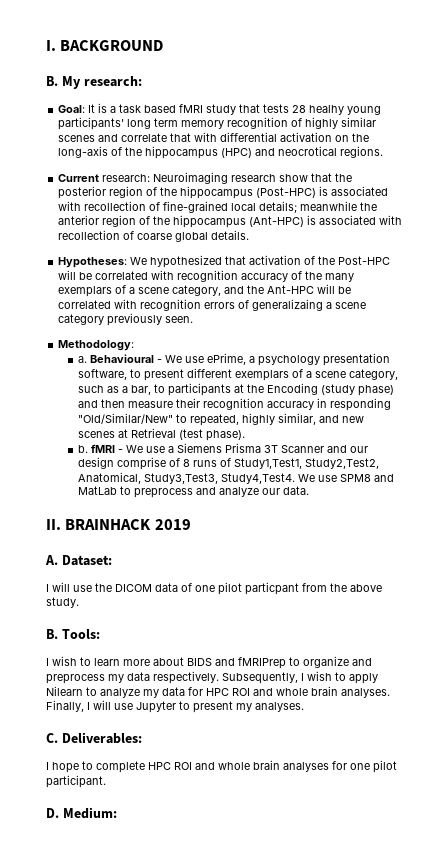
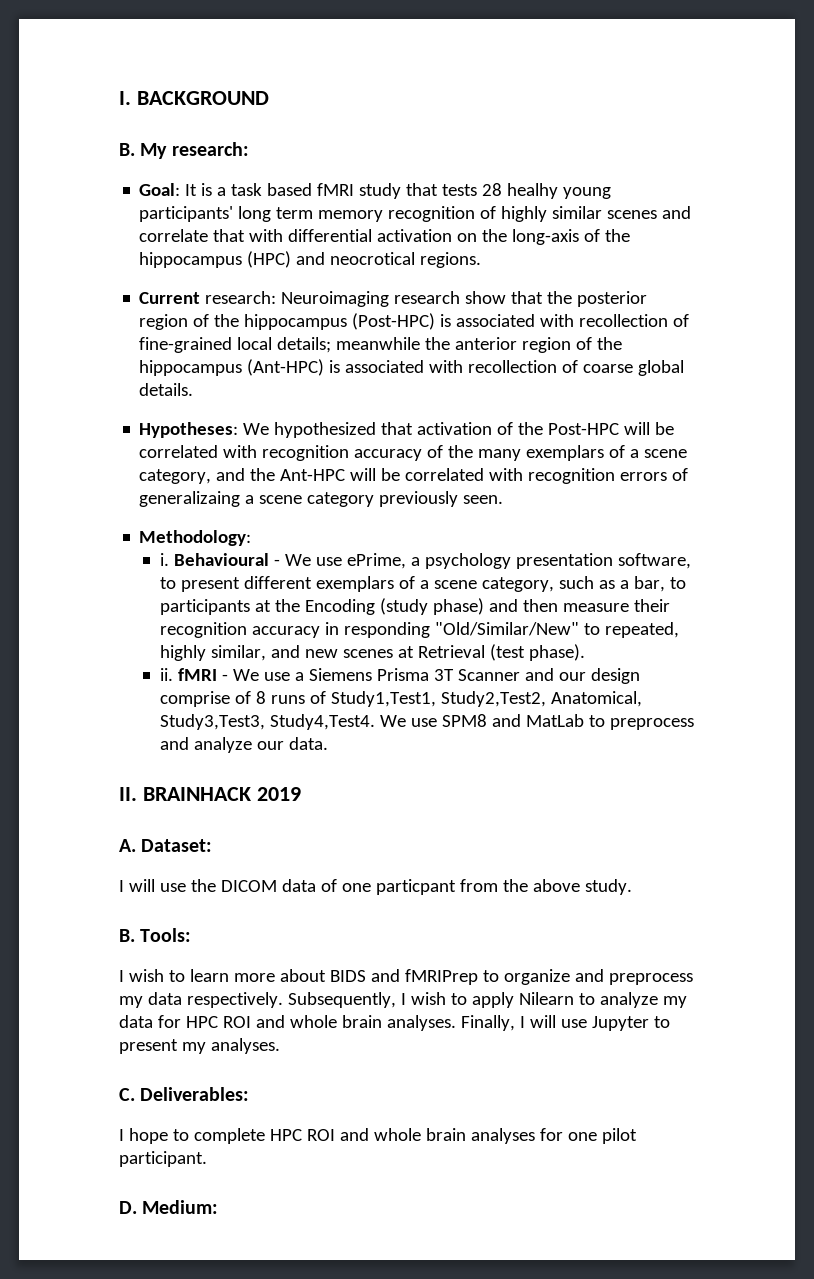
[78,356,88,363] a. -> [159,553,169,566] i.
[78,445,89,453] b. -> [159,668,173,681] ii.
[218,582,242,595] pilot -> (371, 887) none

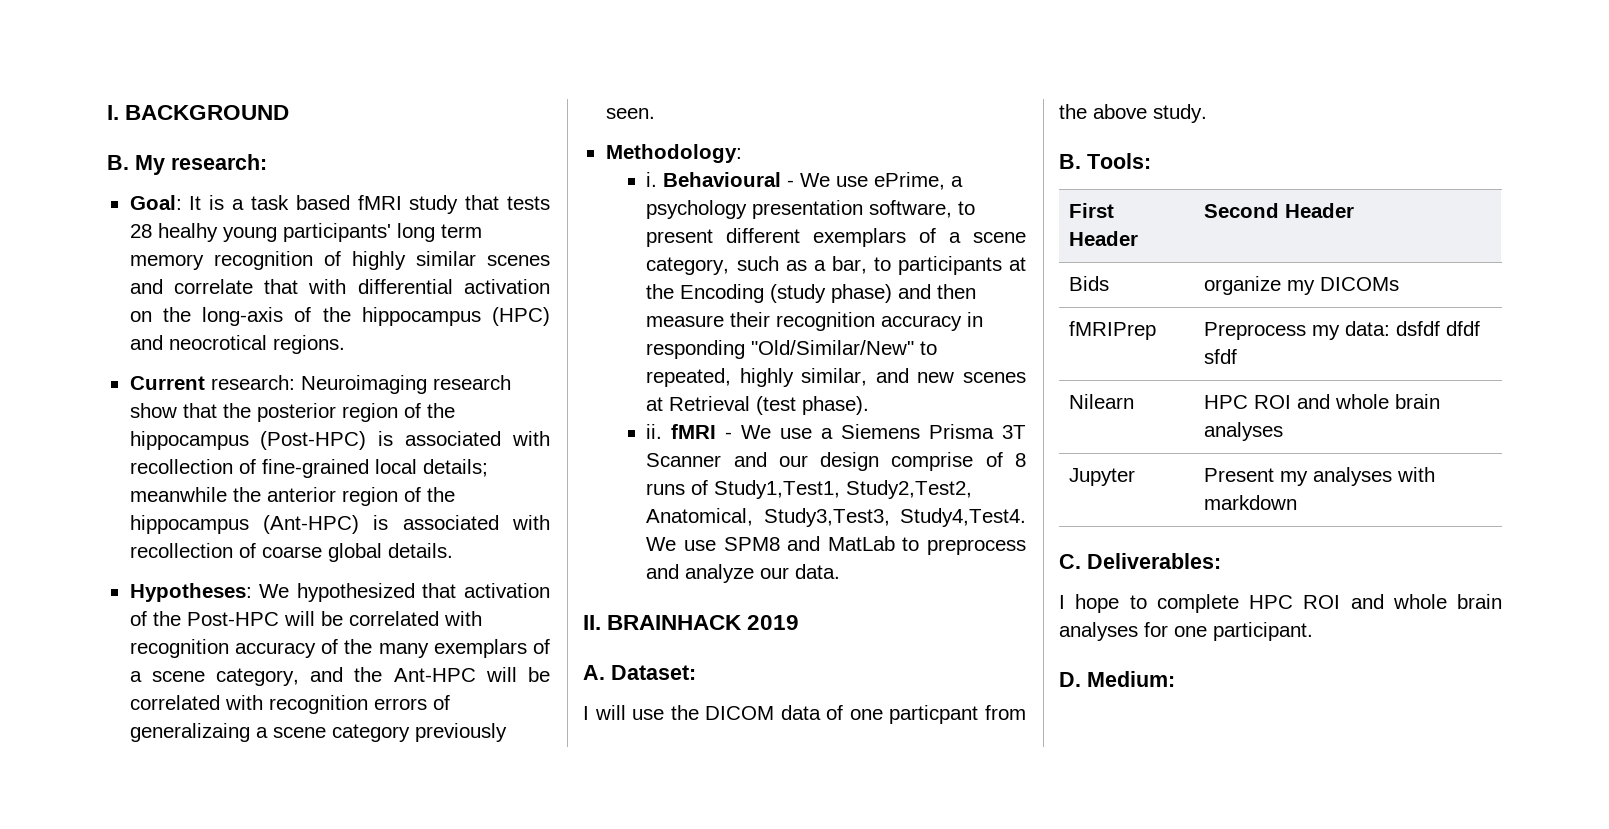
[119,969,693,985] [119,992,687,1008] [119,1015,670,1031] [119,1038,280,1054] // I wish to learn more about BIDS and fMRIPrep to organize and preprocess my data respectively. Subsequently, I wish to apply Nilearn to analyze my data for HPC ROI and whole brain analyses. Finally, I will use Jupyter to present my analyses. -> [1069,203,1115,218] [1069,231,1139,246] [1204,203,1355,218] [1069,276,1110,291] [1204,276,1400,295] [1069,321,1157,340] [1204,321,1481,340] [1204,349,1238,364] [1069,394,1135,409] [1204,394,1441,409] [1204,422,1284,441] [1069,468,1136,486] [1204,467,1436,486] [1204,495,1298,510] // First Header | Second Header // Bids | organize my DICOMs // fMRIPrep | Preprocess my data: dsfdf dfdf sfdf // Nilearn | HPC ROI and whole brain analyses // Jupyter | Present my analyses with markdown
[601,1128,637,1144] pilot -> (1207, 631) none

